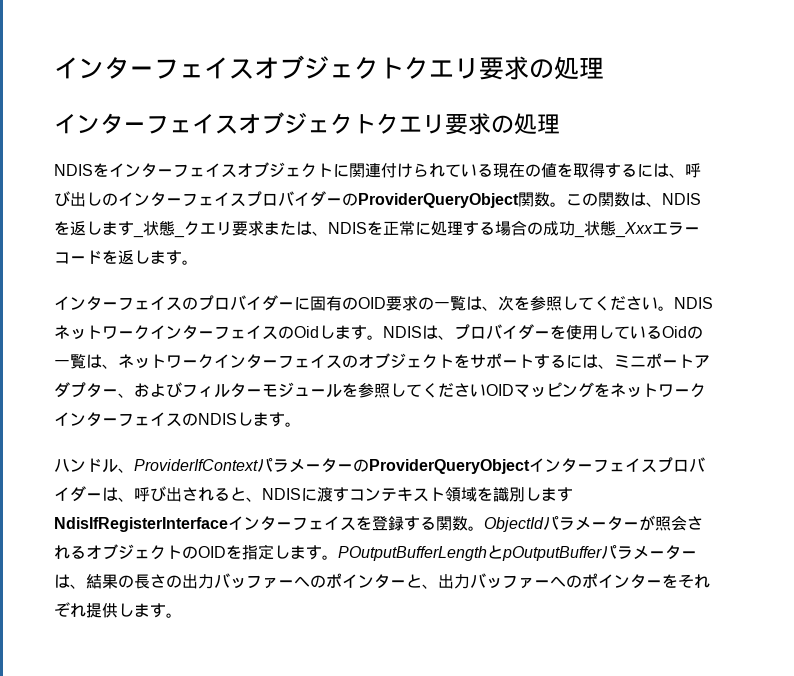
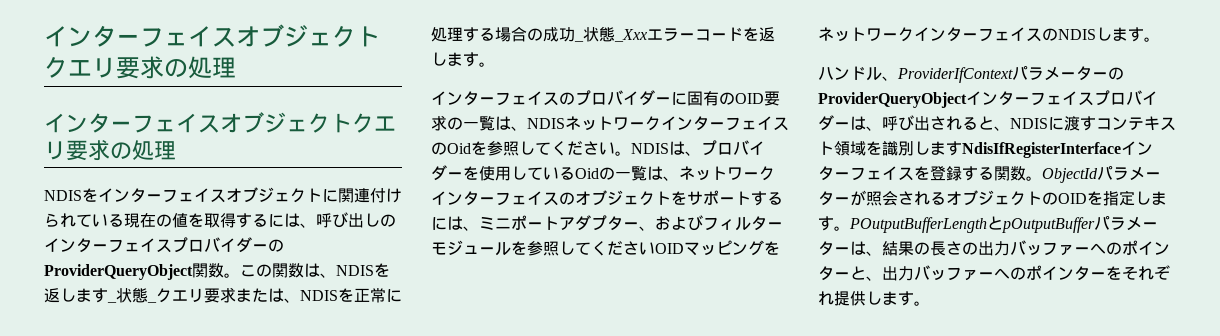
[498,295,674,311] 次を参照してください。 -> (527, 128) none
[319,325,367,340] します -> [471,141,615,156] を参照してください

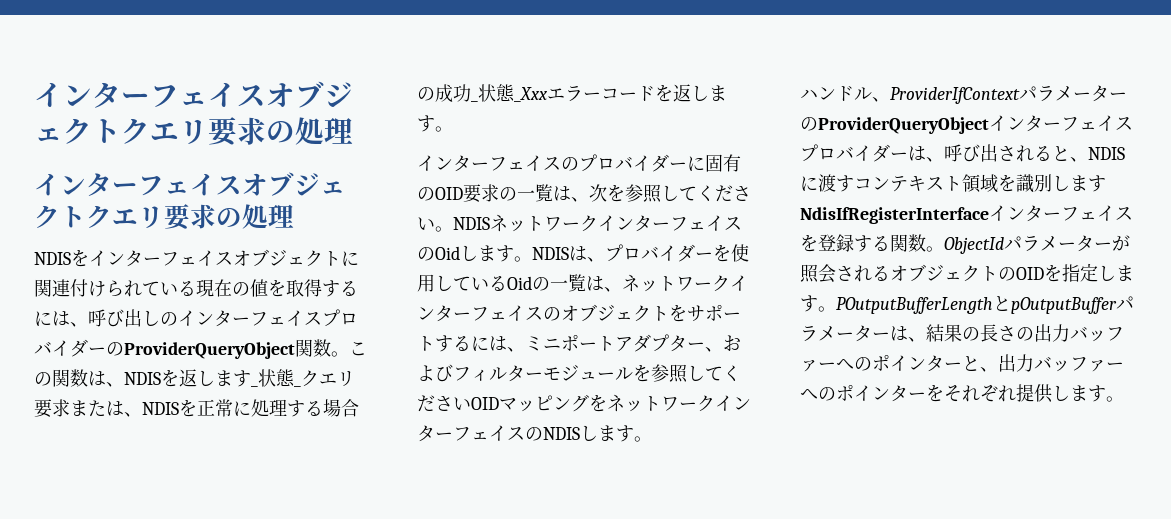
(527, 128) none -> [589,184,751,203] [417,217,453,232] 次を参照してください。
[471,141,615,156] を参照してください -> [460,245,514,262] します

